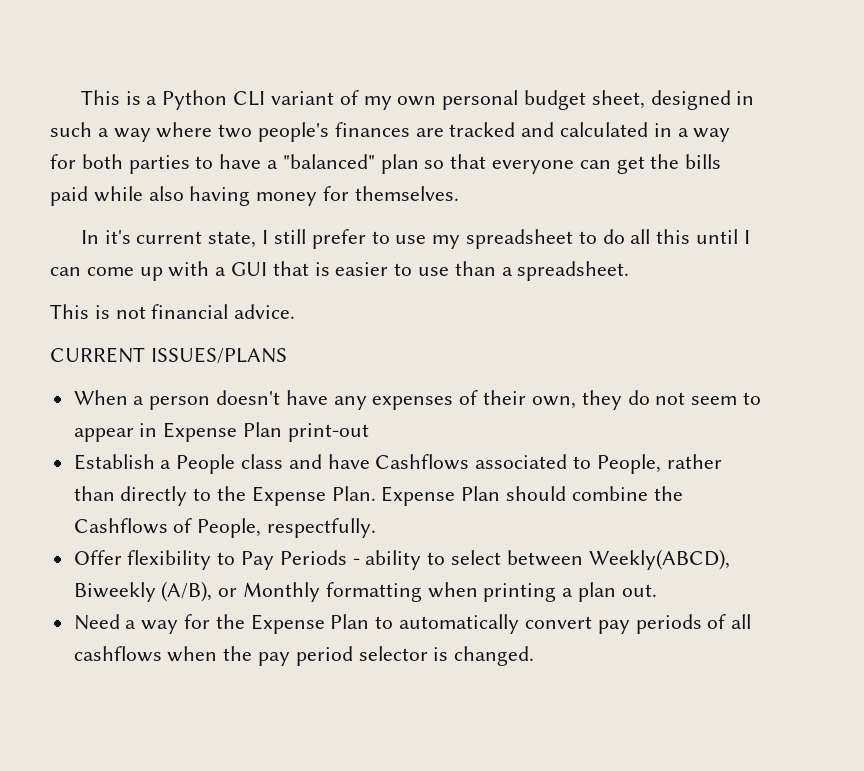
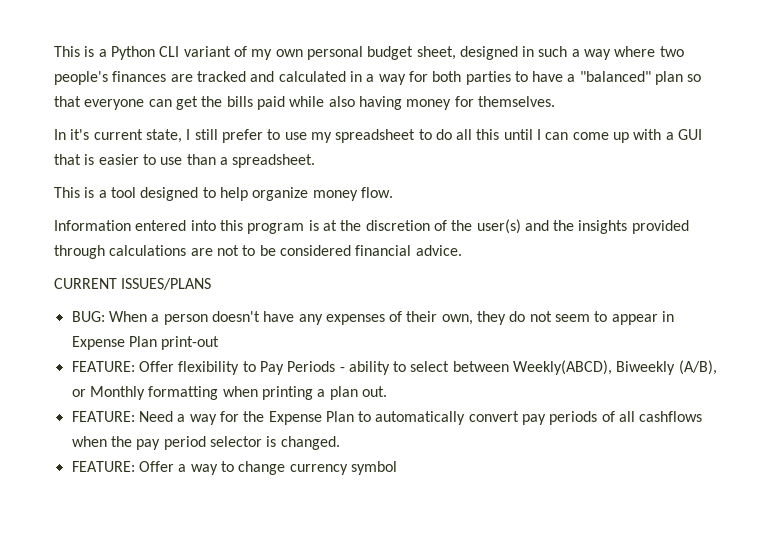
[115,306,146,319] not -> [98,187,393,201] [54,219,689,234] [54,245,351,259] a tool designed to help organize money flow. // Information entered into this program is at the discretion of the user(s) and the insights provided through calculations are not to be considered
(287, 355) none -> [71,311,105,322] BUG:
[73,454,722,474] [73,486,683,506] [73,518,377,538] Establish a People class and have Cashflows associated to People, rather than directly to the Expense Plan. Expense Plan should combine the Cashflows of People, respectfully. // -> [71,361,135,372] FEATURE:
(657, 590) none -> [71,411,135,422] FEATURE:
(535, 656) none -> [71,461,397,475] // FEATURE: Offer a way to change currency symbol

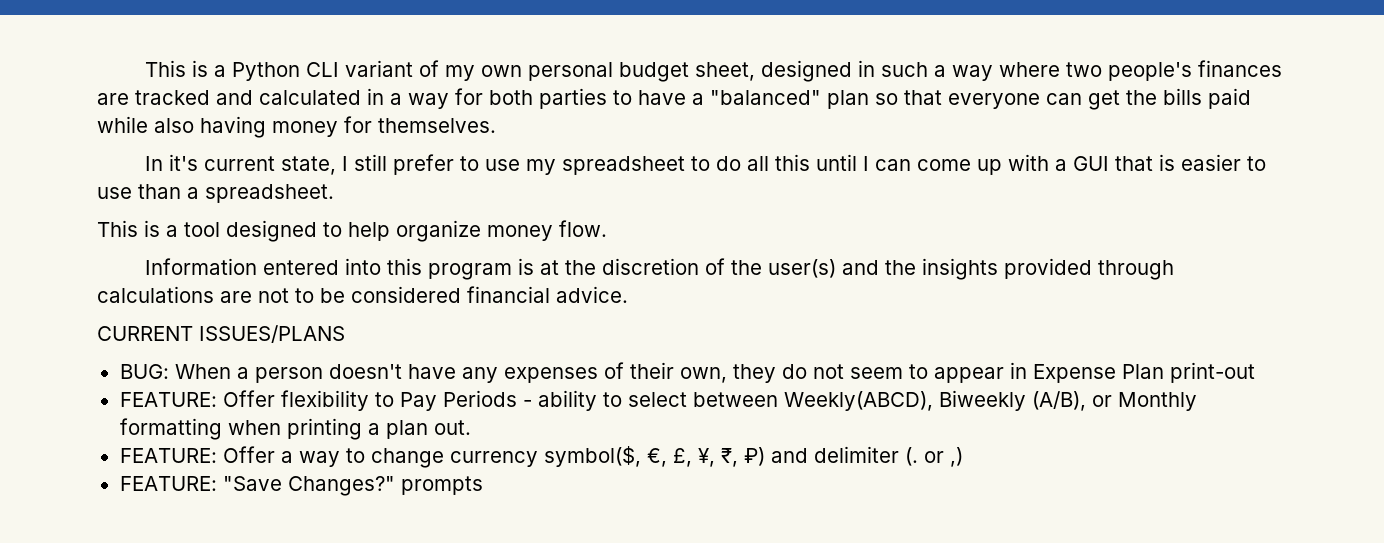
[71,411,703,425] [71,436,340,450] // FEATURE: Need a way for the Expense Plan to automatically convert pay periods of all cashflows when the pay period selector is changed. -> (471, 427) none
[350,461,397,475] symbol -> [543,446,963,467] [119,476,483,496] symbol($, €, £, ¥, ₹, ₽) and delimiter (. or ,) // FEATURE: "Save Changes?" prompts

